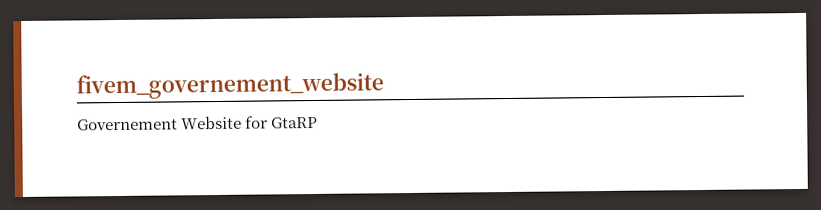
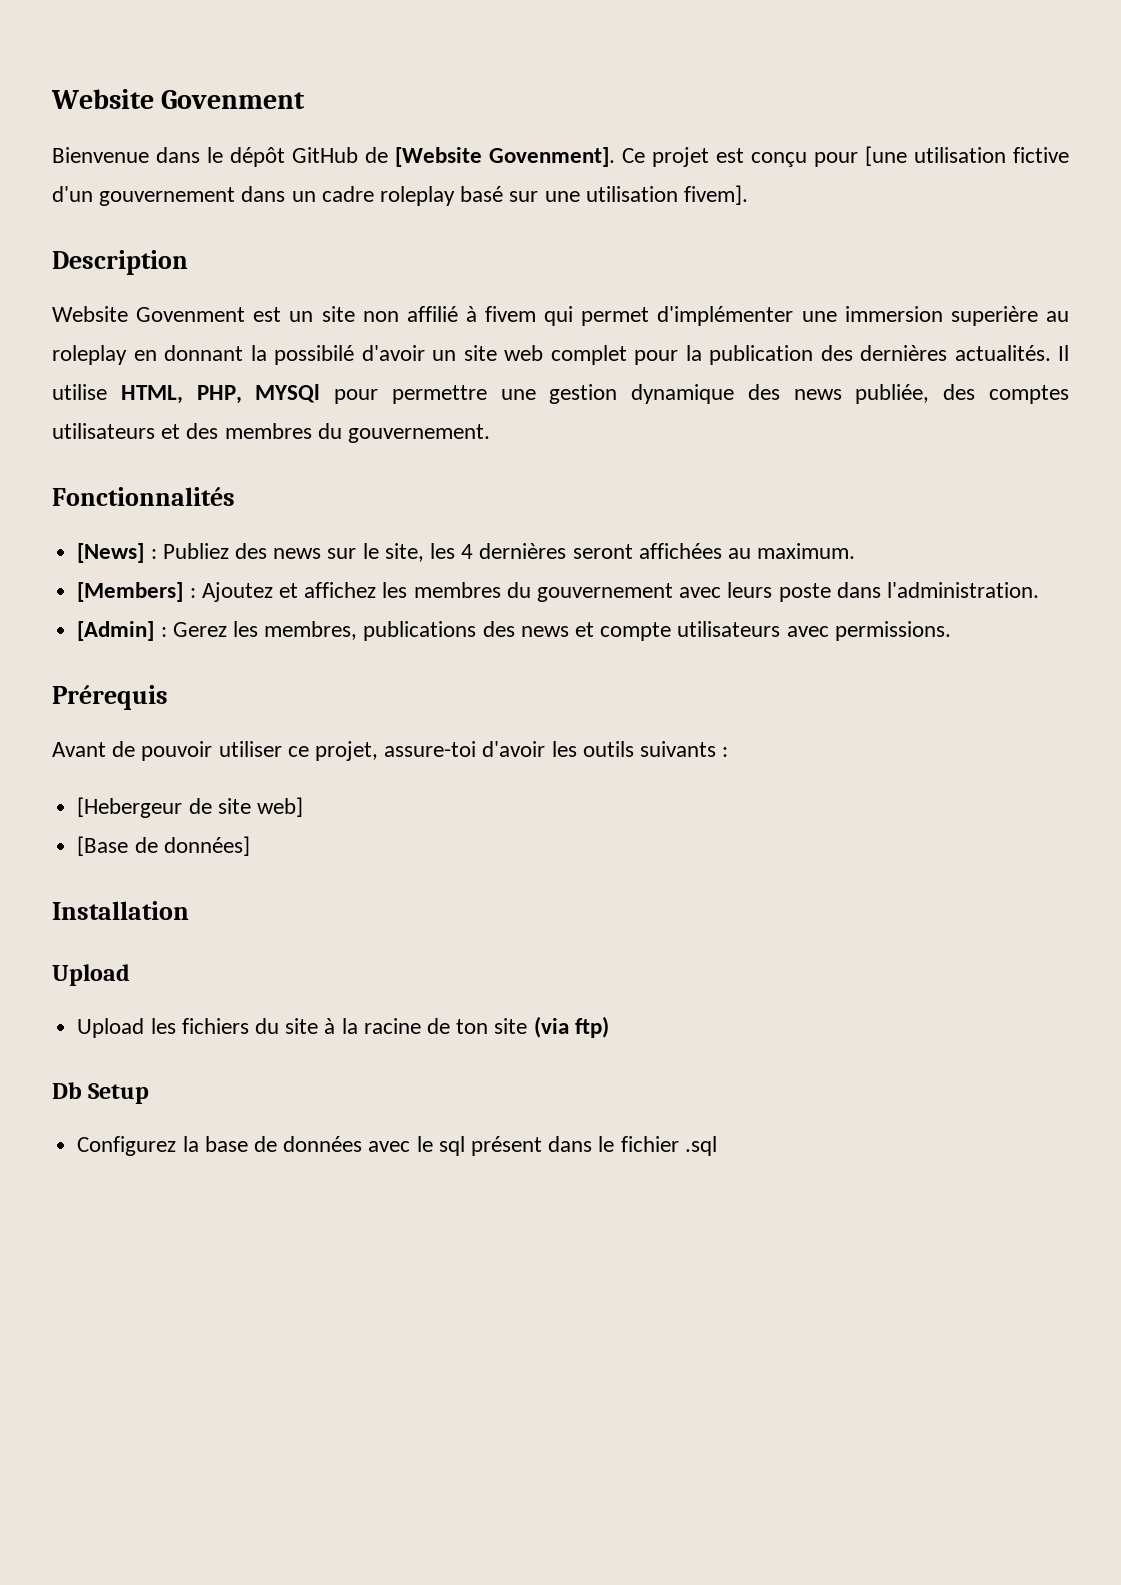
[76,72,384,100] [77,115,319,131] fivem_governement_website // Governement Website for GtaRP -> [51,89,306,109] [52,146,1069,167] [52,185,749,206] [52,250,188,275] [52,306,1069,326] [52,345,1069,365] [52,384,1069,404] [52,423,491,443] [52,487,235,506] [77,543,856,563] [77,582,1040,602] [77,621,951,641] [52,685,168,710] [52,741,729,761] [77,797,303,818] [77,836,250,856] [52,901,189,920] [52,964,130,986] [77,1016,609,1038] [52,1082,150,1104] [77,1136,717,1156] Website Govenment // Bienvenue dans le dépôt GitHub de [Website Govenment]. Ce projet est conçu pour [une utilisation fictive d'un gouvernement dans un cadre roleplay basé sur une utilisation fivem]. // Description // Website Govenment est un site non affilié à fivem qui permet d'implémenter une immersion superière au roleplay en donnant la possibilé d'avoir un site web complet pour la publication des dernières actualités. Il utilise HTML, PHP, MYSQl pour permettre une gestion dynamique des news publiée, des comptes utilisateurs et des membres du gouvernement. // Fonctionnalités // [News] : Publiez des news sur le site, les 4 dernières seront affichées au maximum. // [Members] : Ajoutez et affichez les membres du gouvernement avec leurs poste dans l'administration. // [Admin] : Gerez les membres, publications des news et compte utilisateurs avec permissions. // Prérequis // Avant de pouvoir utiliser ce projet, assure-toi d'avoir les outils suivants : // [Hebergeur de site web] // [Base de données] // Installation // Upload // Upload les fichiers du site à la racine de ton site (via ftp) // Db Setup // Configurez la base de données avec le sql présent dans le fichier .sql

